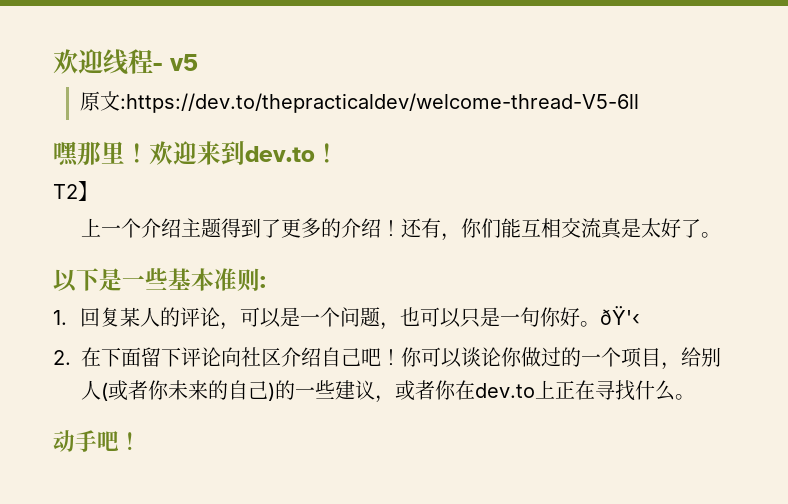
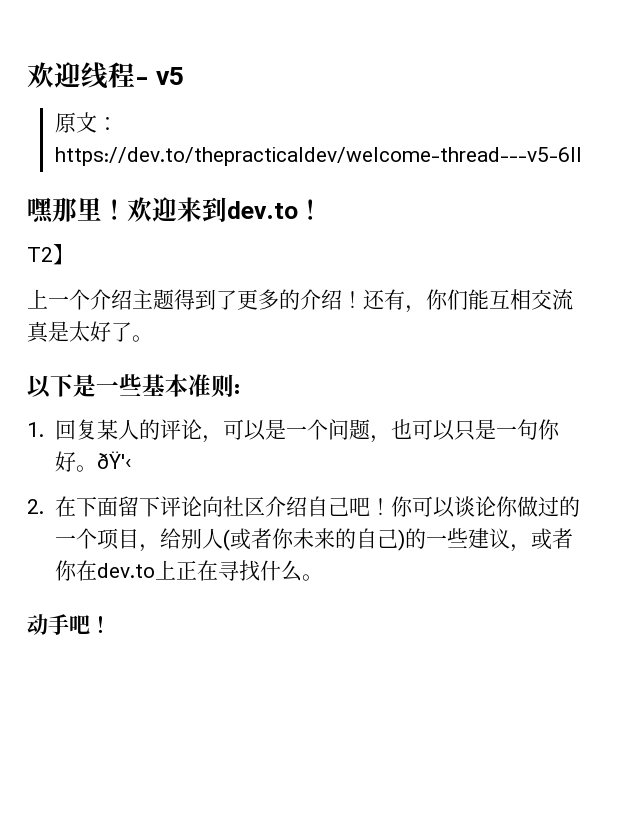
[119,93,639,113] :https://dev.to/thepracticaldev/welcome-thread-V5-6ll -> [96,116,118,130] [54,147,582,166] ：https://dev.to/thepracticaldev/welcome-thread---v5-6ll

